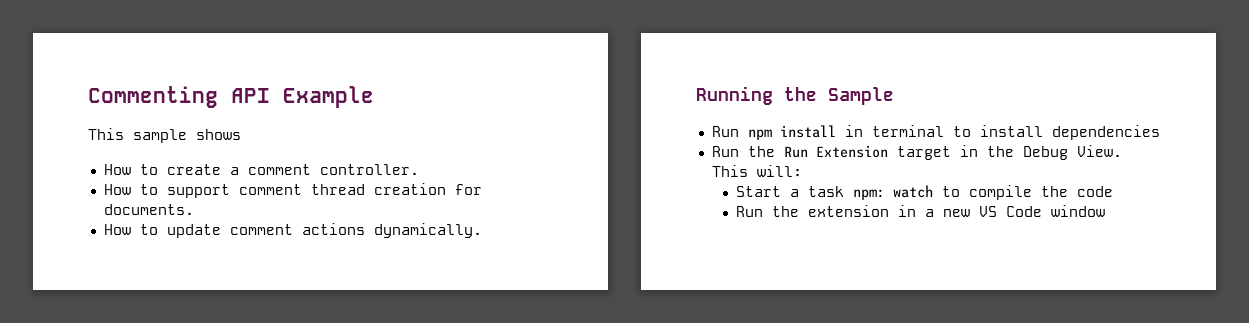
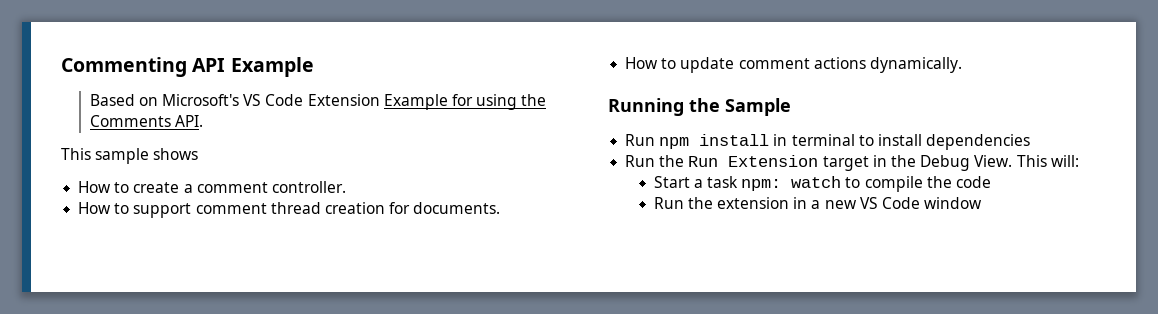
(374, 97) none -> [89,94,547,110] [89,115,203,127] // Based on Microsoft's VS Code Extension Example for using the Comments API.

